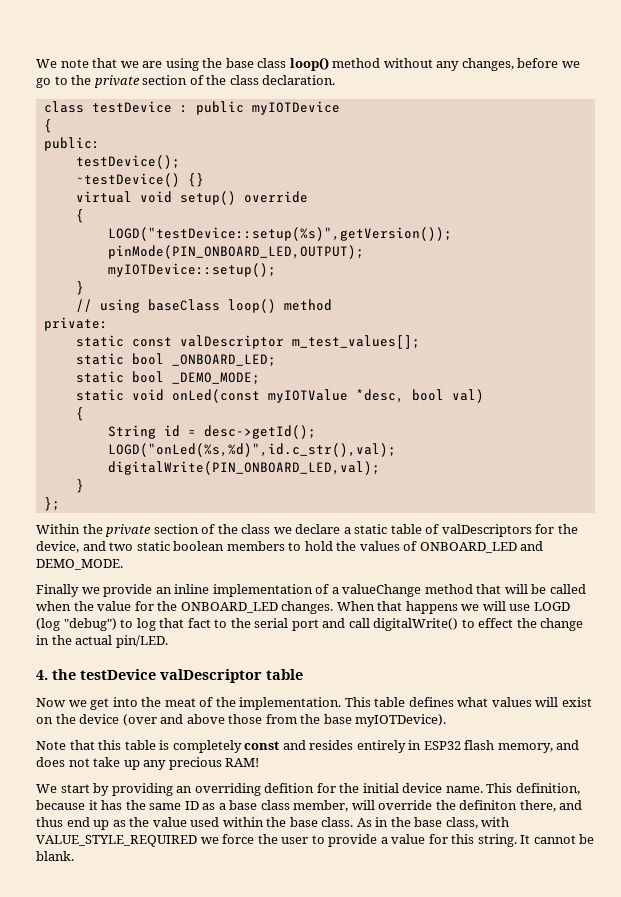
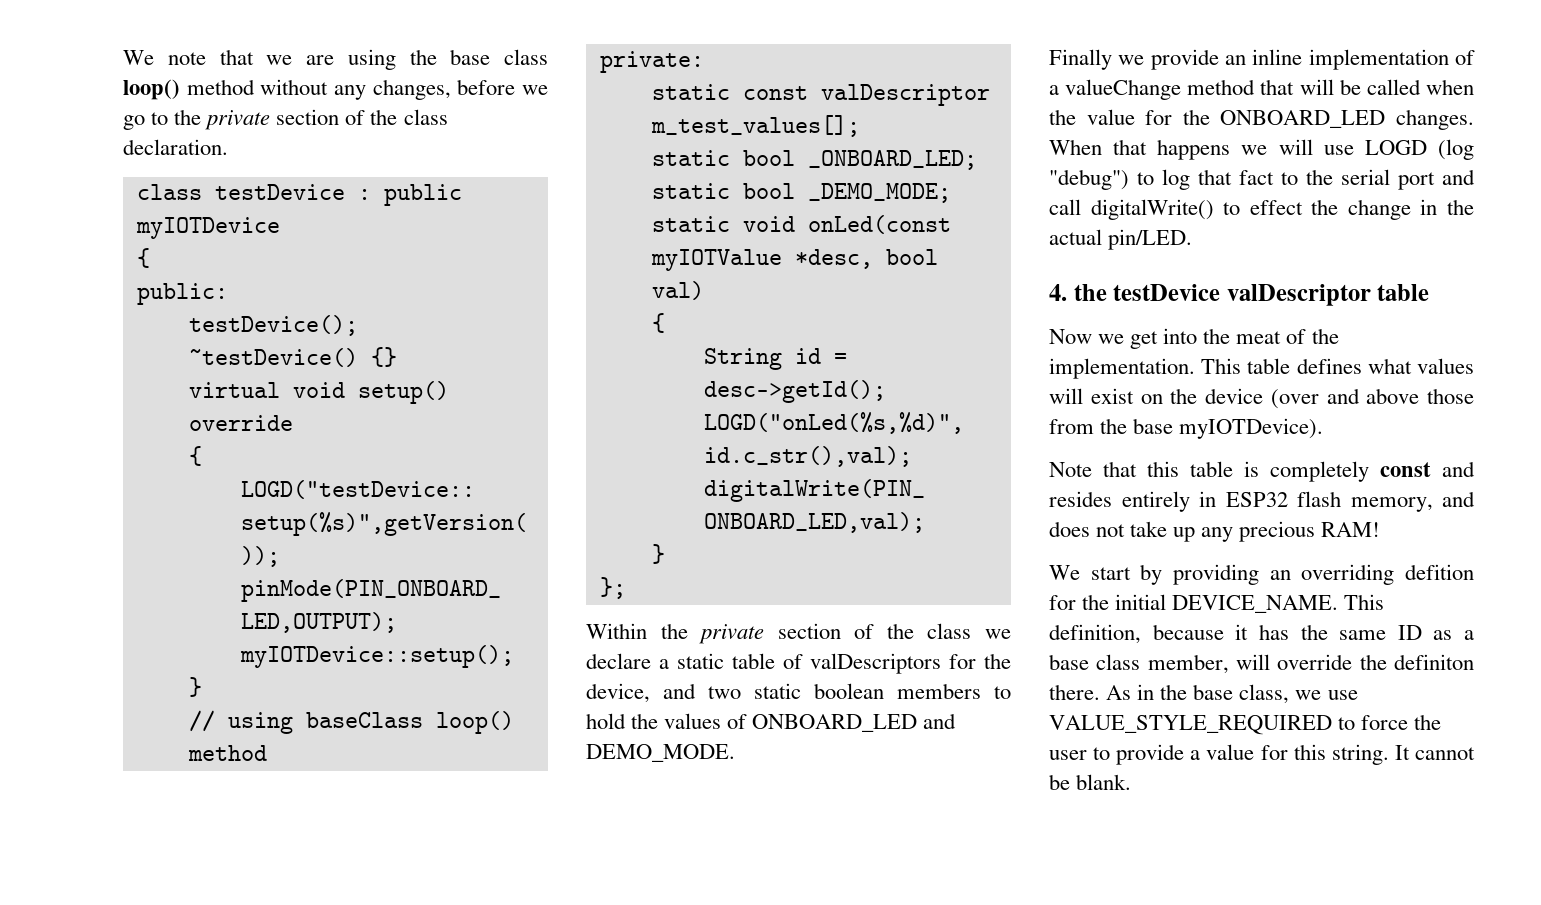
[402,783,483,793] device name. -> [1172,595,1339,613] DEVICE_NAME.
[519,800,583,812] [36,817,354,830] there, and thus end up as the value used within the base class. -> [1049,684,1100,700] there.
[481,817,510,827] [36,835,219,847] with VALUE_STYLE_REQUIRED we -> [1295,690,1358,700] [1049,715,1356,735] we use VALUE_STYLE_REQUIRED to

